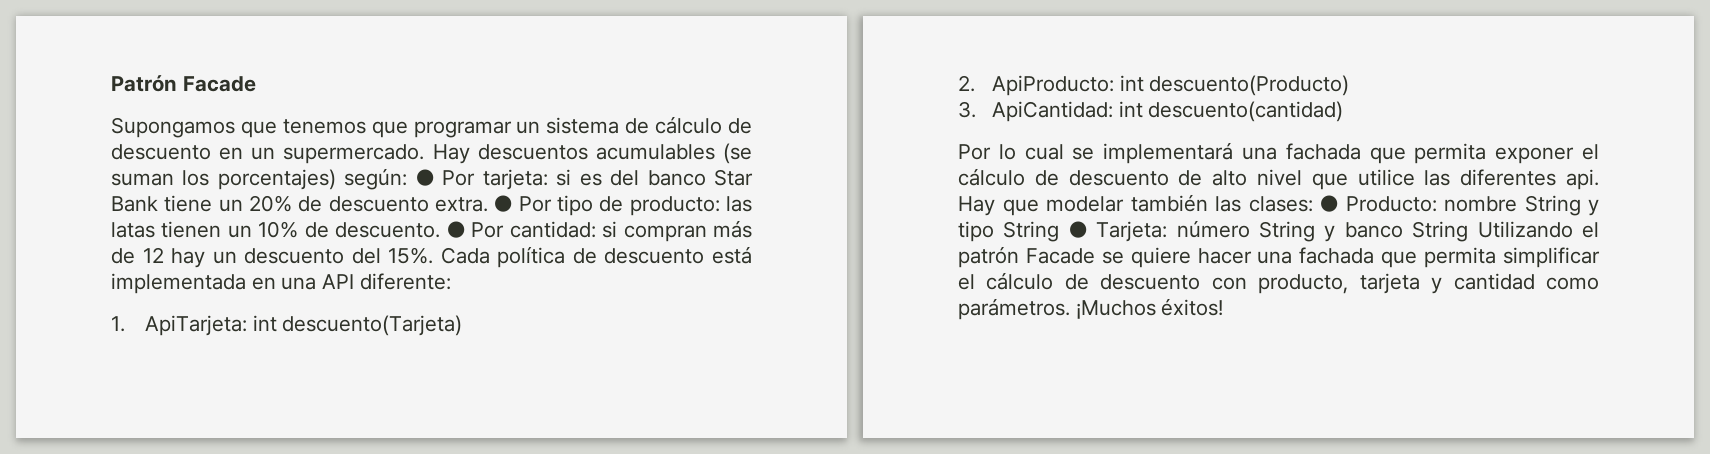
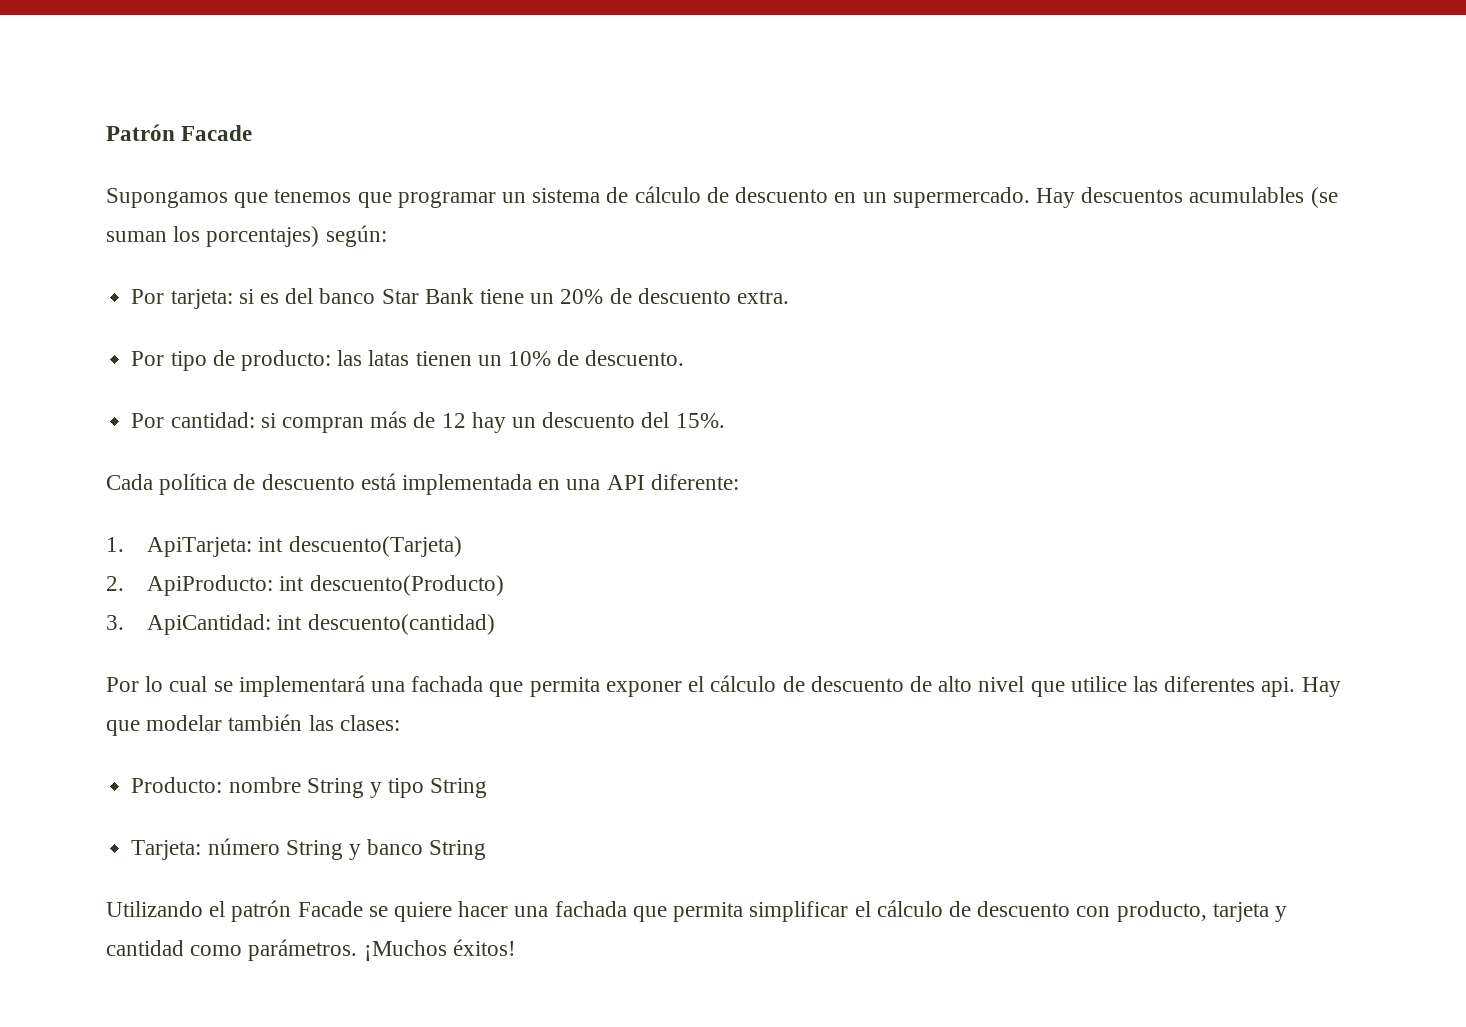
[415,169,434,186] ● -> (387, 236) //
[494,195,513,212] ● -> (790, 297) //
[446,221,465,238] ● -> (685, 358) //
(434, 255) none -> (725, 420) //
[1320,195,1338,212] ● -> (400, 723) //
[1068,221,1087,238] ● -> (488, 788) //
(1469, 231) none -> (487, 850) //

